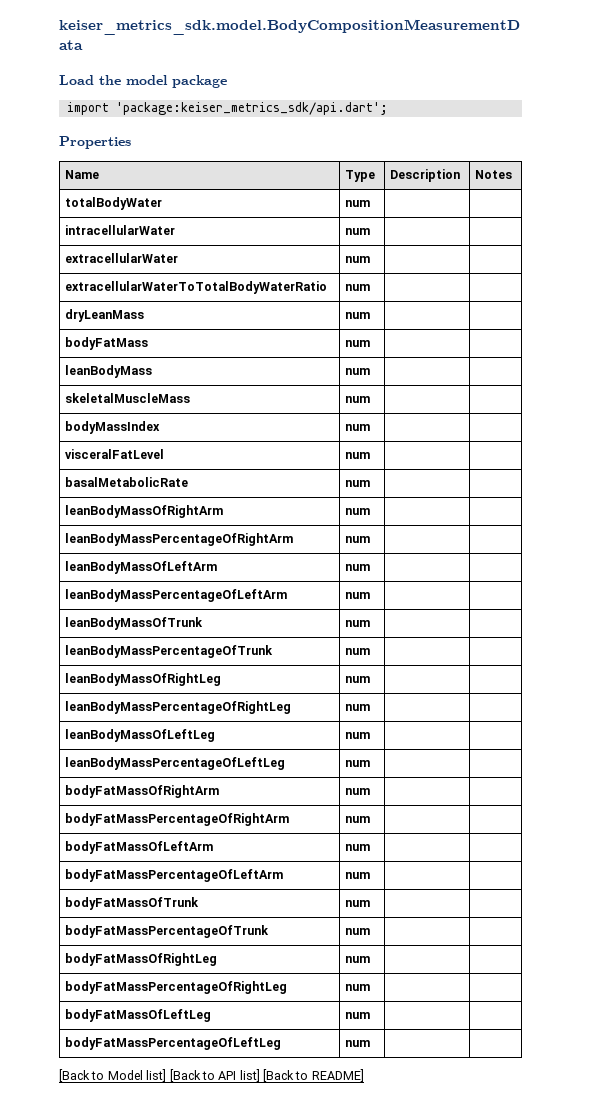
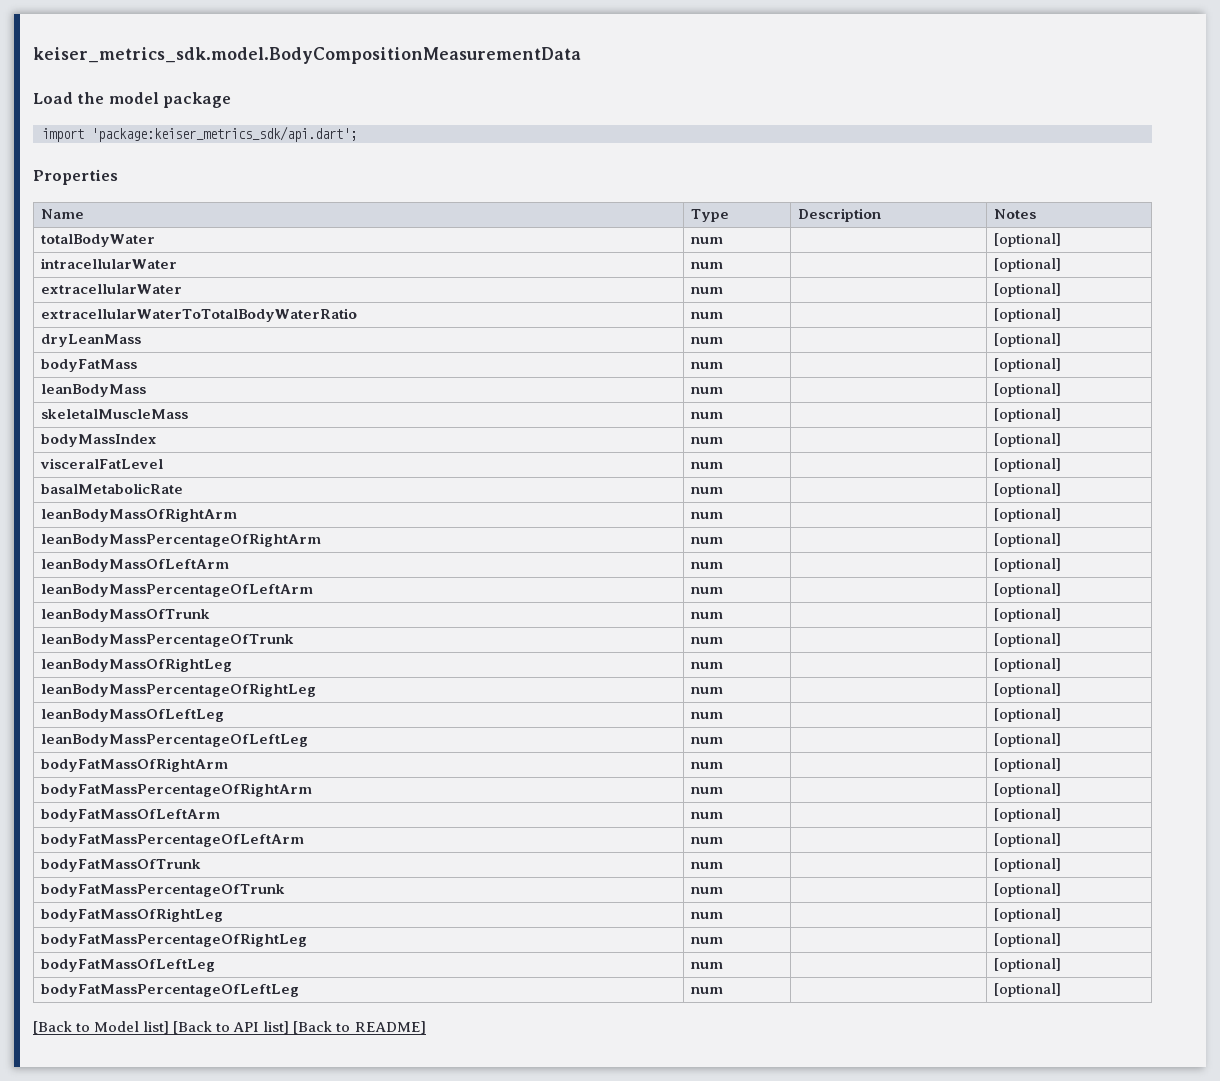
(371, 203) none -> [994,233,1062,247] [optional]
(371, 231) none -> [994,258,1062,272] [optional]
(371, 259) none -> [994,283,1062,297] [optional]
(371, 287) none -> [994,308,1062,322] [optional]
(371, 315) none -> [994,333,1062,347] [optional]
(371, 343) none -> [994,358,1062,372] [optional]
(371, 371) none -> [994,383,1062,397] [optional]
(371, 399) none -> [994,408,1062,422] [optional]
(371, 427) none -> [994,433,1062,447] [optional]
(371, 455) none -> [994,458,1062,472] [optional]
(371, 483) none -> [994,483,1062,497] [optional]
(371, 511) none -> [994,508,1062,522] [optional]
(371, 539) none -> [994,533,1062,547] [optional]
(371, 567) none -> [994,558,1062,572] [optional]
(371, 595) none -> [994,583,1062,597] [optional]
(371, 623) none -> [994,608,1062,622] [optional]
(371, 651) none -> [994,633,1062,647] [optional]
(371, 679) none -> [994,658,1062,672] [optional]
(371, 707) none -> [994,683,1062,697] [optional]
(371, 735) none -> [994,708,1062,722] [optional]
(371, 763) none -> [994,733,1062,747] [optional]
(371, 791) none -> [994,758,1062,772] [optional]
(371, 819) none -> [994,783,1062,797] [optional]
(371, 847) none -> [994,808,1062,822] [optional]
(371, 875) none -> [994,833,1062,847] [optional]
(371, 903) none -> [994,858,1062,872] [optional]
(371, 931) none -> [994,883,1062,897] [optional]
(371, 959) none -> [994,908,1062,922] [optional]
(371, 987) none -> [994,933,1062,947] [optional]
(371, 1015) none -> [994,958,1062,972] [optional]
(371, 1043) none -> [994,983,1062,997] [optional]

